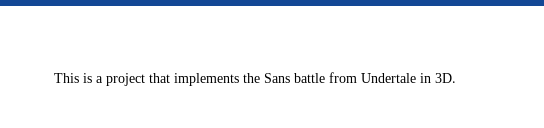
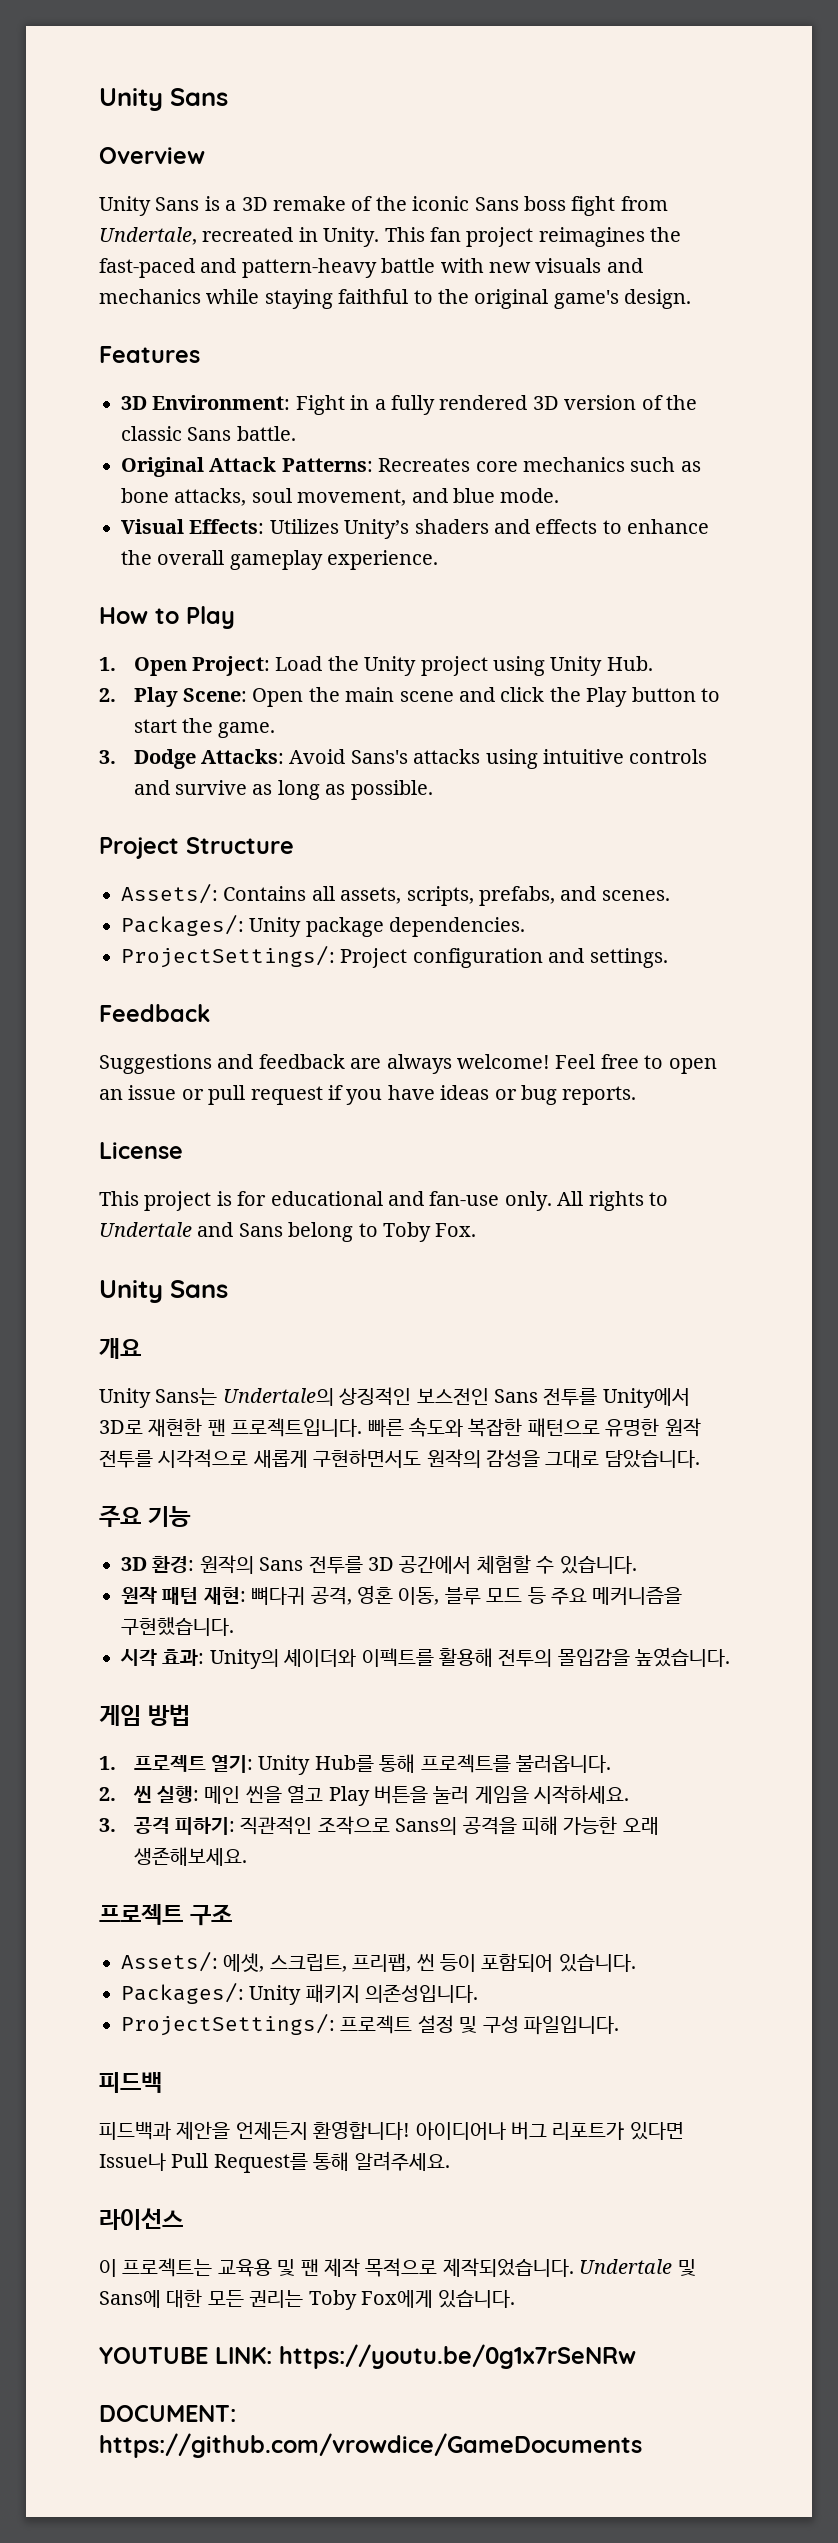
[54,72,456,86] This is a project that implements the Sans battle from Undertale in 3D. -> [99,88,228,111] [99,147,205,164] [99,196,668,216] [99,227,682,247] [99,258,643,278] [99,289,692,309] [99,346,200,363] [121,395,697,415] [121,426,296,441] [121,457,701,477] [121,488,560,506] [121,519,710,539] [121,550,439,570] [99,606,235,629] [99,656,653,676] [99,687,721,707] [133,718,276,738] [99,749,708,769] [133,780,433,800] [99,837,294,859] [121,883,670,906] [121,914,526,937] [121,945,668,968] [99,1004,210,1022] [99,1054,717,1074] [99,1085,637,1105] [99,1142,183,1159] [99,1191,668,1211] [99,1222,477,1242] [99,1280,228,1303] [99,1338,141,1359] [99,1387,690,1408] [99,1417,701,1437] [99,1449,700,1468] [99,1505,191,1527] [121,1555,637,1574] [121,1585,683,1605] [121,1617,234,1636] [120,1647,731,1669] [99,1704,190,1726] [99,1754,612,1775] [99,1785,630,1806] [99,1816,659,1835] [133,1847,247,1866] [99,1904,232,1926] [121,1951,636,1972] [121,1982,479,2005] [121,2013,619,2036] [99,2072,162,2093] [99,2120,684,2140] [99,2151,450,2173] [99,2208,183,2230] [99,2258,696,2277] [99,2289,516,2310] [99,2344,636,2369] [99,2405,236,2422] [99,2433,642,2458] Unity Sans // Overview // Unity Sans is a 3D remake of the iconic Sans boss fight from Undertale, recreated in Unity. This fan project reimagines the fast-paced and pattern-heavy battle with new visuals and mechanics while staying faithful to the original game's design. // Features // 3D Environment: Fight in a fully rendered 3D version of the classic Sans battle. // Original Attack Patterns: Recreates core mechanics such as bone attacks, soul movement, and blue mode. // Visual Effects: Utilizes Unity’s shaders and effects to enhance the overall gameplay experience. // How to Play // 1. Open Project: Load the Unity project using Unity Hub. // 2. Play Scene: Open the main scene and click the Play button to start the game. // 3. Dodge Attacks: Avoid Sans's attacks using intuitive controls and survive as long as possible. // Project Structure // Assets/: Contains all assets, scripts, prefabs, and scenes. // Packages/: Unity package dependencies. // ProjectSettings/: Project configuration and settings. // Feedback // Suggestions and feedback are always welcome! Feel free to open an issue or pull request if you have ideas or bug reports. // License // This project is for educational and fan-use only. All rights to Undertale and Sans belong to Toby Fox. // Unity Sans // 개요 // Unity Sans는 Undertale의 상징적인 보스전인 Sans 전투를 Unity에서 3D로 재현한 팬 프로젝트입니다. 빠른 속도와 복잡한 패턴으로 유명한 원작 전투를 시각적으로 새롭게 구현하면서도 원작의 감성을 그대로 담았습니다. // 주요 기능 // 3D 환경: 원작의 Sans 전투를 3D 공간에서 체험할 수 있습니다. // 원작 패턴 재현: 뼈다귀 공격, 영혼 이동, 블루 모드 등 주요 메커니즘을 구현했습니다. // 시각 효과: Unity의 셰이더와 이펙트를 활용해 전투의 몰입감을 높였습니다. // 게임 방법 // 1. 프로젝트 열기: Unity Hub를 통해 프로젝트를 불러옵니다. // 2. 씬 실행: 메인 씬을 열고 Play 버튼을 눌러 게임을 시작하세요. // 3. 공격 피하기: 직관적인 조작으로 Sans의 공격을 피해 가능한 오래 생존해보세요. // 프로젝트 구조 // Assets/: 에셋, 스크립트, 프리팹, 씬 등이 포함되어 있습니다. // Packages/: Unity 패키지 의존성입니다. // ProjectSettings/: 프로젝트 설정 및 구성 파일입니다. // 피드백 // 피드백과 제안을 언제든지 환영합니다! 아이디어나 버그 리포트가 있다면 Issue나 Pull Request를 통해 알려주세요. // 라이선스 // 이 프로젝트는 교육용 및 팬 제작 목적으로 제작되었습니다. Undertale 및 Sans에 대한 모든 권리는 Toby Fox에게 있습니다. // YOUTUBE LINK: https://youtu.be/0g1x7rSeNRw // DOCUMENT: https://github.com/vrowdice/GameDocuments

